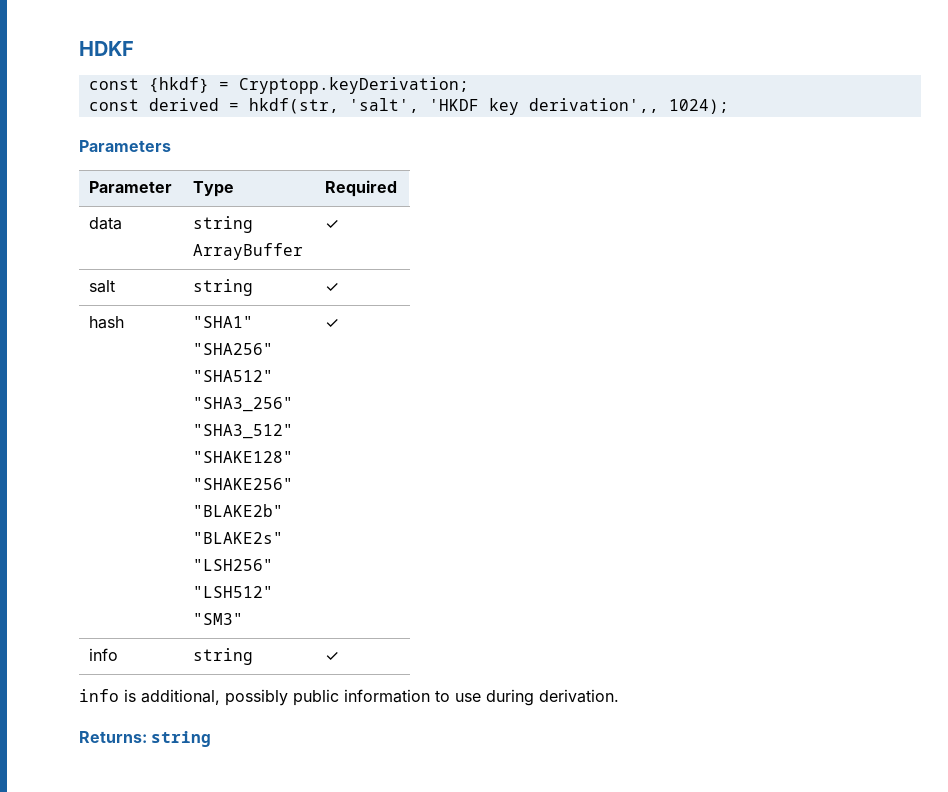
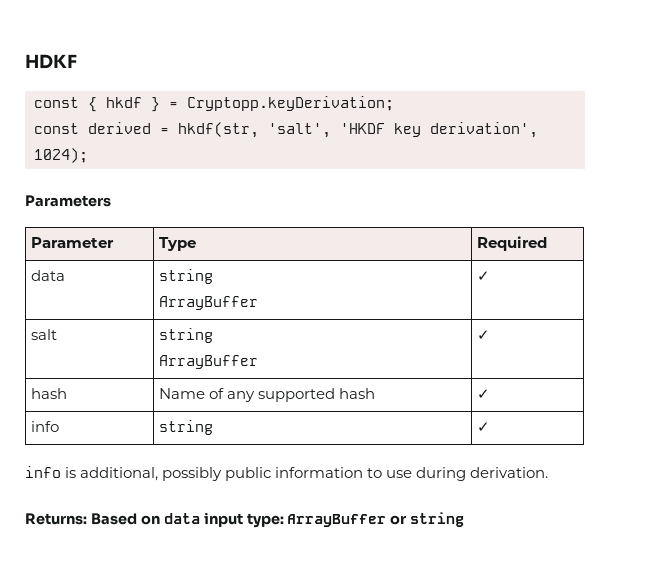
[148,77,209,93] {hkdf} -> [88,97,160,112] { hkdf }
[528,98,659,113] derivation',, -> [430,122,538,138] derivation',
(254, 287) none -> [159,355,259,369] // ArrayBuffer
[193,316,254,328] [193,343,274,355] [193,370,274,382] [193,397,294,412] [193,424,294,439] [193,451,294,463] [193,478,294,490] [193,504,284,517] [193,532,284,544] [193,559,274,571] [193,586,274,598] [193,613,244,625] "SHA1" // "SHA256" // "SHA512" // "SHA3_256" // "SHA3_512" // "SHAKE128" // "SHAKE256" // "BLAKE2b" // "BLAKE2s" // "LSH256" // "LSH512" // "SM3" -> [159,388,376,402] Name of any supported hash
(147, 737) none -> [90,512,407,528] Based on data input type: ArrayBuffer or

